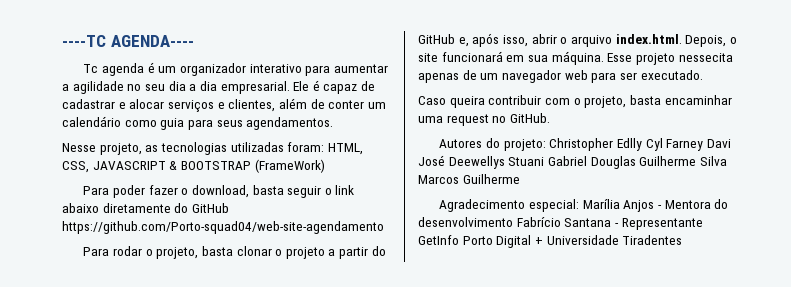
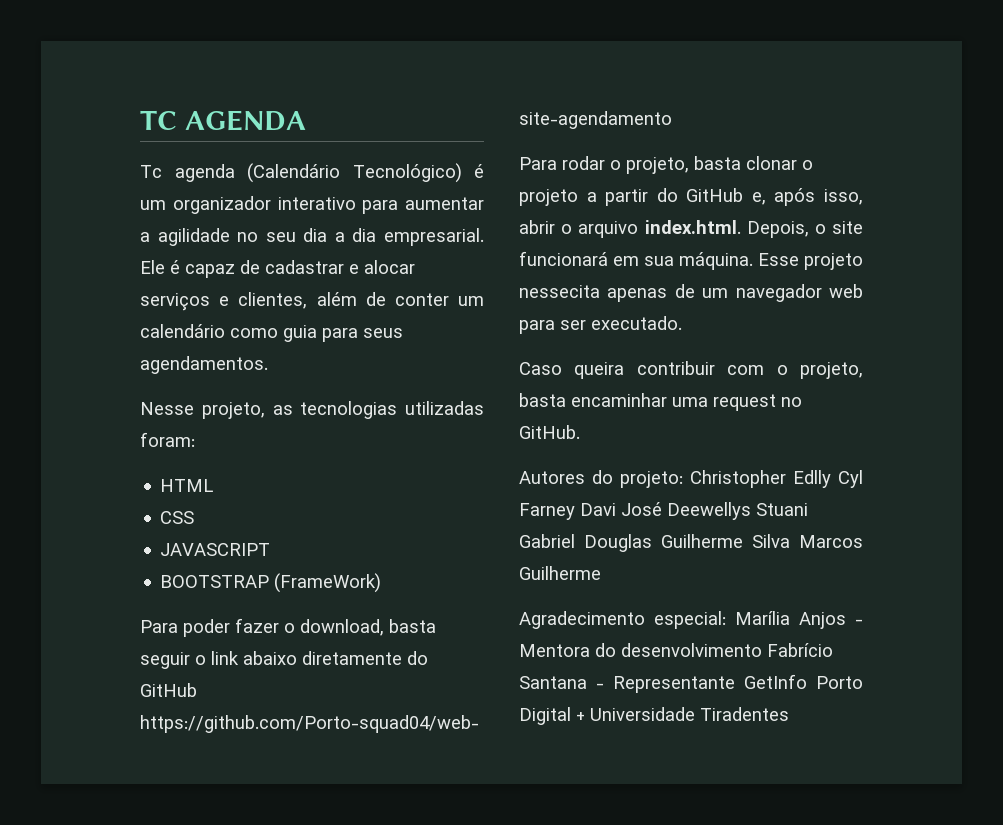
[62,35,194,47] ----TC AGENDA---- -> [140,110,306,131] TC AGENDA
(144, 69) none -> [247,163,462,183] (Calendário Tecnológico)
[327,143,363,155] [62,161,89,173] HTML, CSS, -> [160,479,214,492] [160,511,195,524] // HTML // CSS //
[169,161,178,170] & -> (271, 549) //

